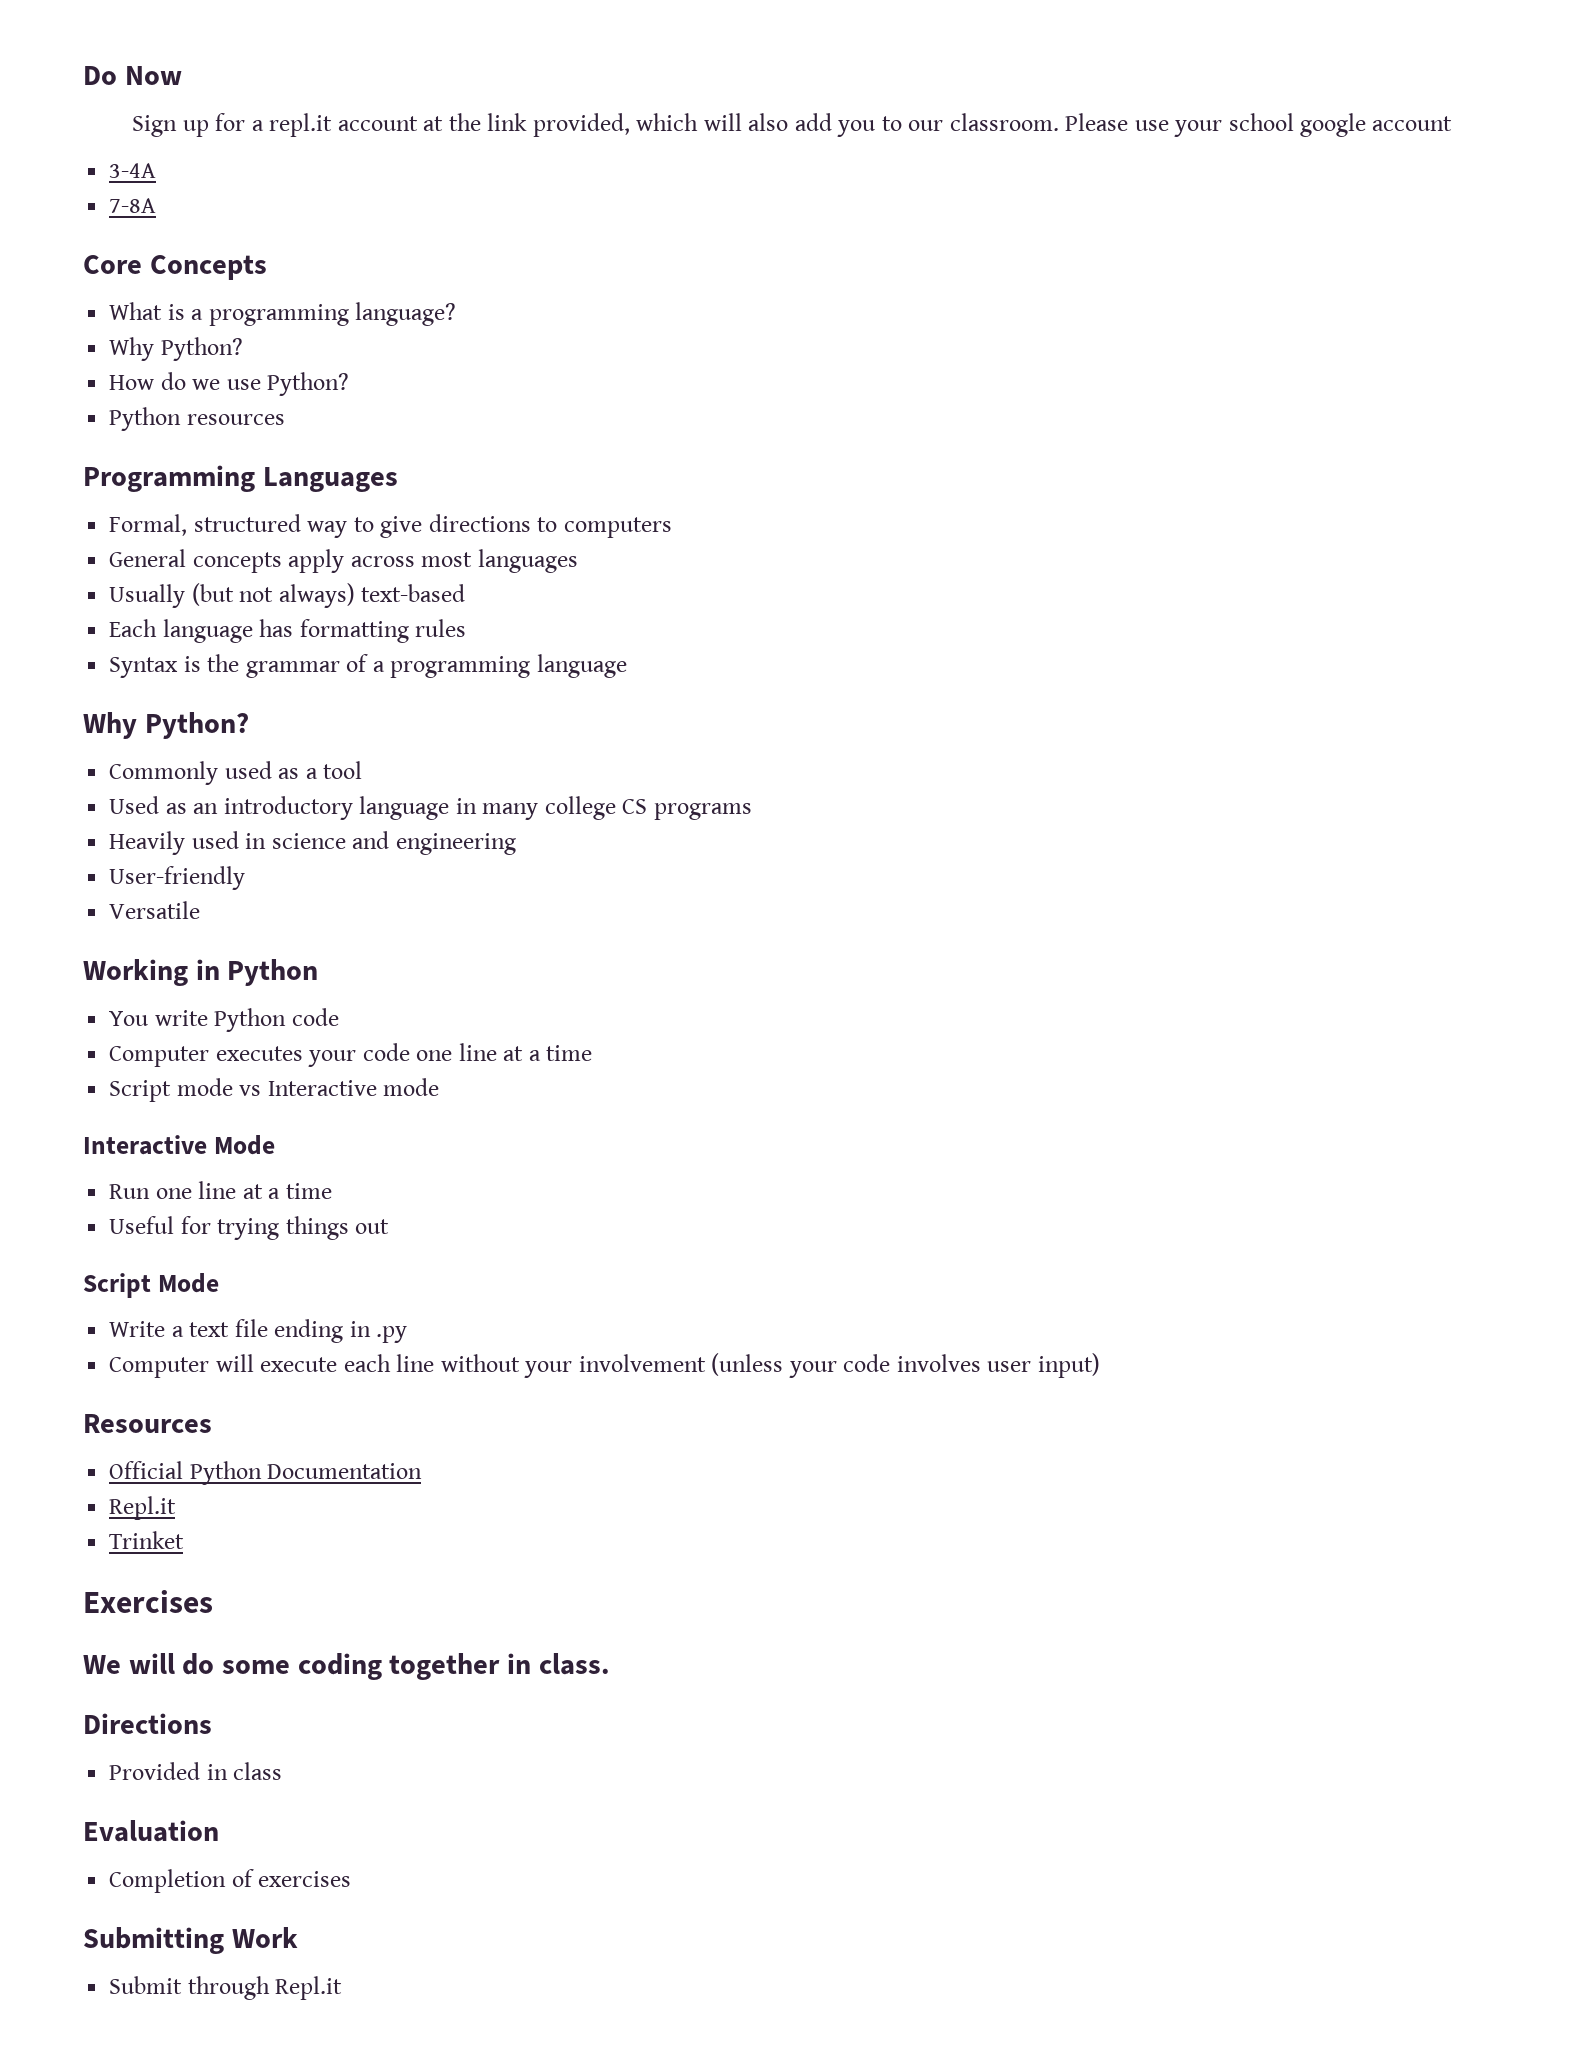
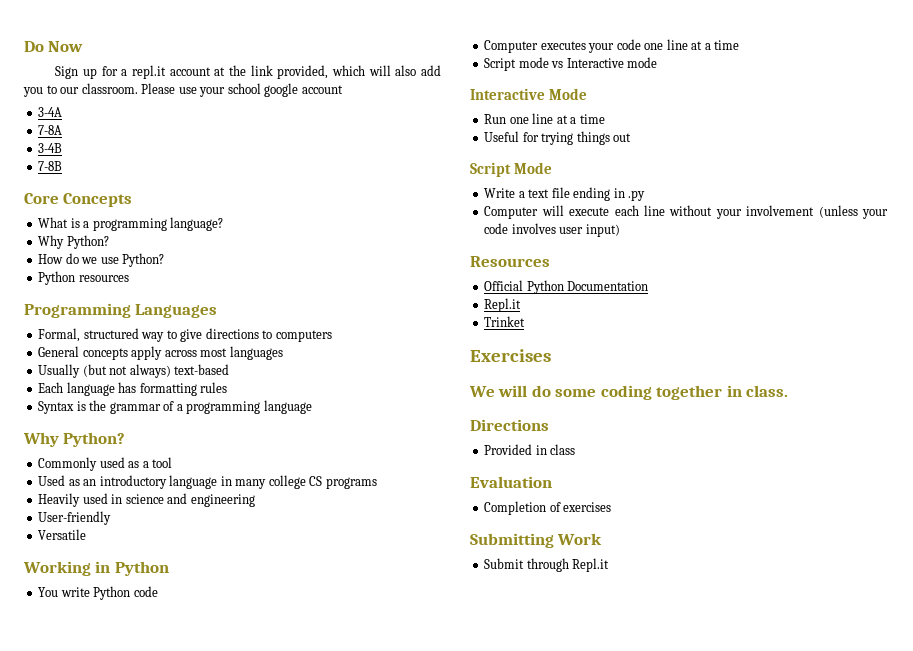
(157, 205) none -> [38,143,63,153] [38,161,63,171] // 3-4B // 7-8B

